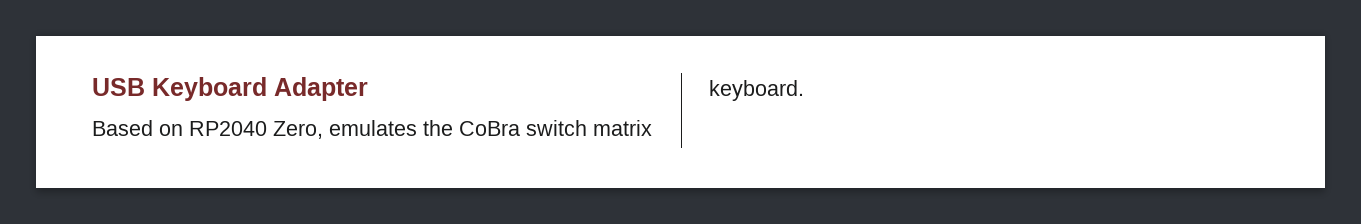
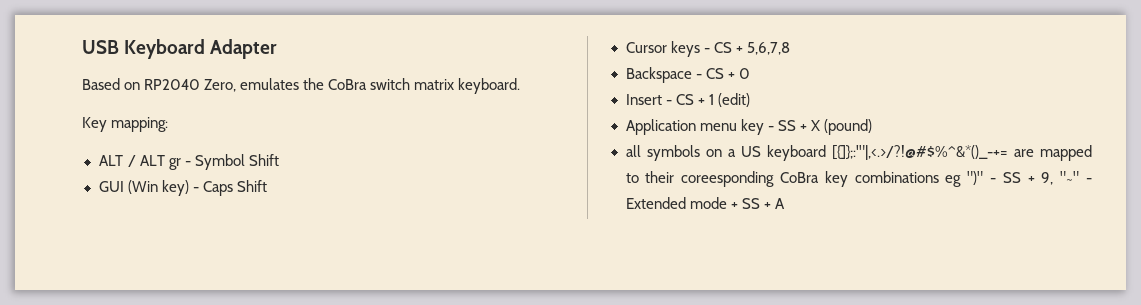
(804, 90) none -> [82,117,169,132] [98,154,279,170] [98,180,267,196] [625,41,790,57] [625,67,750,83] [625,93,750,107] [625,119,872,135] [625,145,1092,161] [625,171,1092,187] [625,197,785,209] // Key mapping: // ALT / ALT gr - Symbol Shift // GUI (Win key) - Caps Shift // Cursor keys - CS + 5,6,7,8 // Backspace - CS + 0 // Insert - CS + 1 (edit) // Application menu key - SS + X (pound) // all symbols on a US keyboard [{]};:'"|,<.>/?!@#$%^&*()_-+= are mapped to their coreesponding CoBra key combinations eg ")" - SS + 9, "~" - Extended mode + SS + A

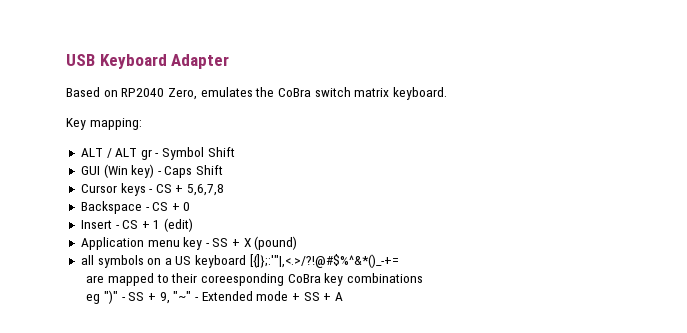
(1008, 152) none -> (399, 261) //
(939, 177) none -> (423, 278) //

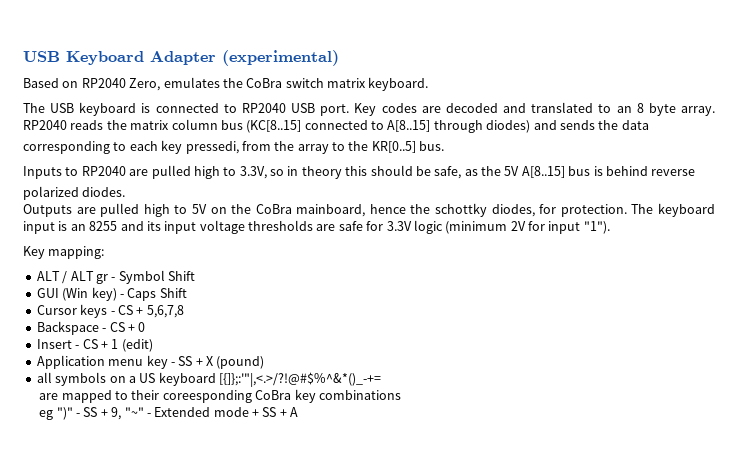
(230, 61) none -> [222,50,339,66] (experimental)
(447, 93) none -> [23,102,715,116] [23,119,649,133] [23,140,445,154] [23,165,696,179] [23,186,126,200] [23,203,715,217] [23,220,610,234] // The USB keyboard is connected to RP2040 USB port. Key codes are decoded and translated to an 8 byte array. RP2040 reads the matrix column bus (KC[8..15] connected to A[8..15] through diodes) and sends the data // corresponding to each key pressedi, from the array to the KR[0..5] bus. // Inputs to RP2040 are pulled high to 3.3V, so in theory this should be safe, as the 5V A[8..15] bus is behind reverse // polarized diodes. // Outputs are pulled high to 5V on the CoBra mainboard, hence the schottky diodes, for protection. The keyboard input is an 8255 and its input voltage thresholds are safe for 3.3V logic (minimum 2V for input "1").

